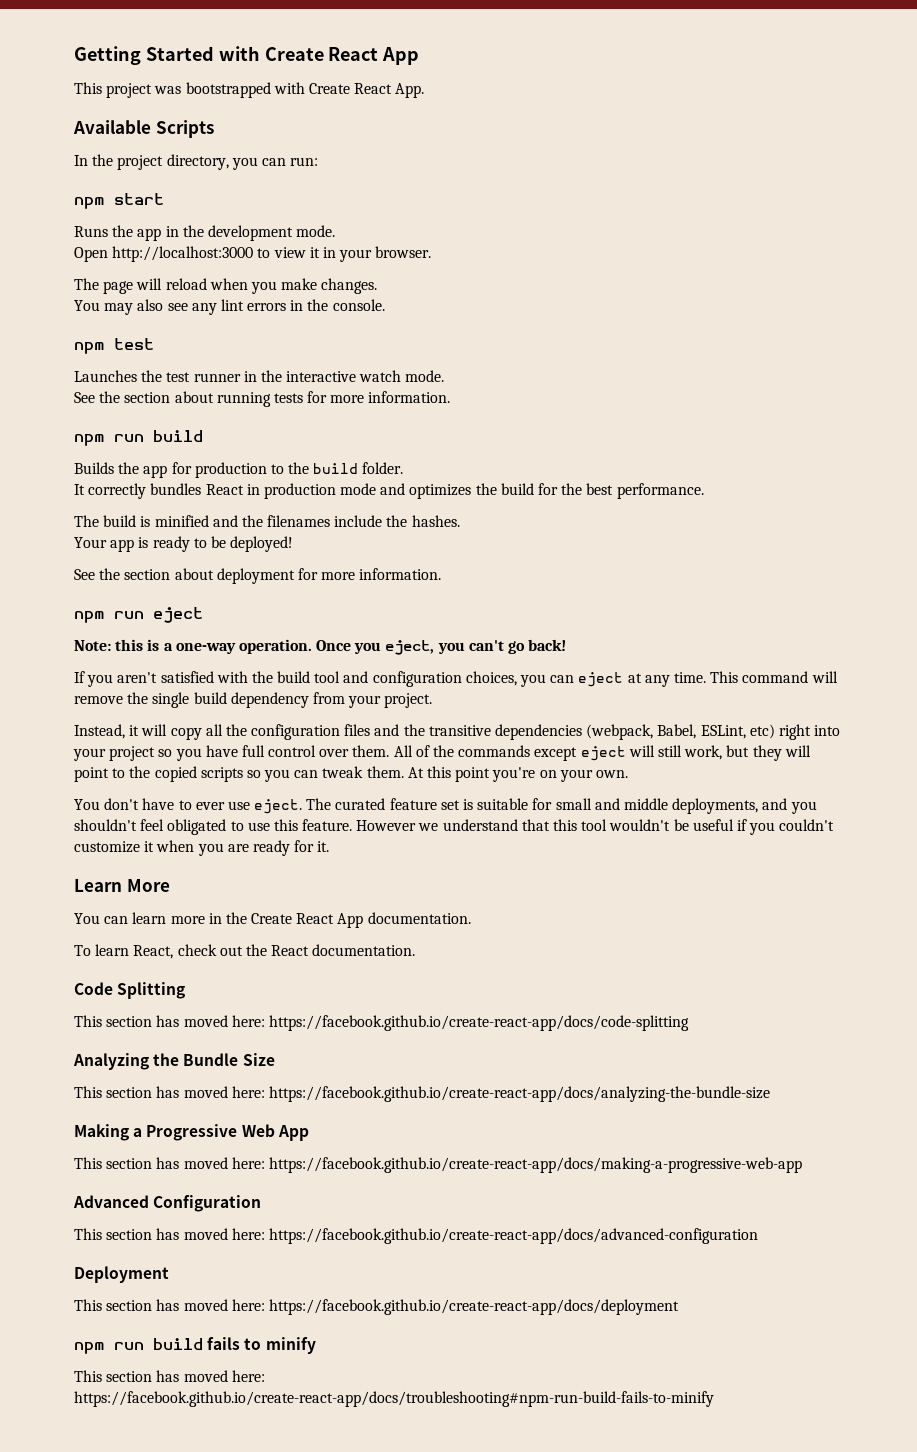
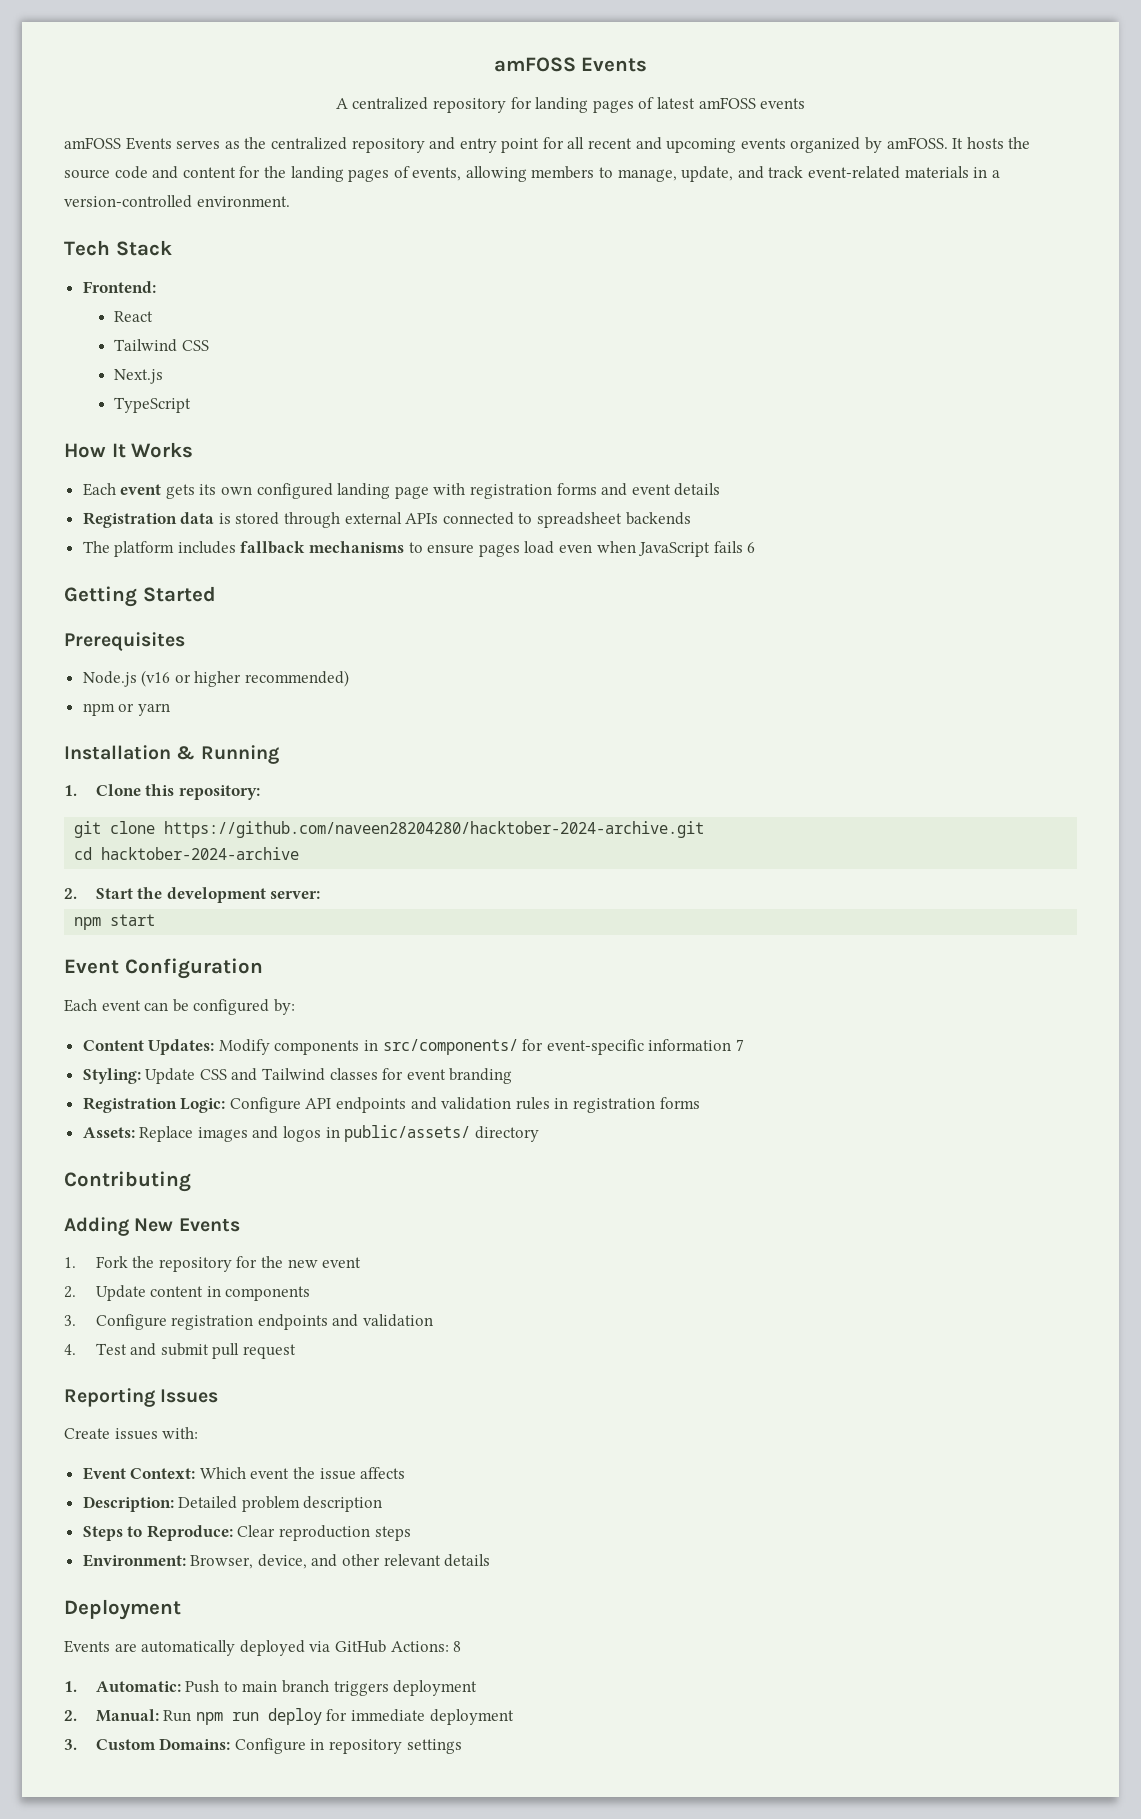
[74,46,420,65] [74,82,425,98] [73,120,214,138] [74,154,319,170] [74,193,164,209] [74,225,336,241] [74,246,432,262] [74,278,378,294] [74,299,385,315] [74,338,154,354] [74,370,445,382] [74,391,451,407] [74,430,203,446] [74,462,404,478] [74,483,704,499] [74,515,460,527] [74,536,294,552] [74,568,442,584] [74,607,203,623] [74,639,567,655] [74,671,838,687] [74,692,433,708] [74,724,841,740] [73,745,811,761] [74,766,628,782] [74,798,817,814] [74,819,835,835] [74,840,330,856] [74,879,170,892] [74,912,471,928] [74,944,416,959] [74,982,186,999] [74,1015,689,1031] [73,1053,275,1070] [74,1086,770,1102] [74,1124,309,1141] [74,1157,802,1173] [73,1195,262,1212] [74,1228,758,1244] [74,1266,169,1283] [74,1299,679,1315] [74,1337,316,1354] [74,1370,265,1382] [74,1391,714,1407] Getting Started with Create React App // This project was bootstrapped with Create React App. // Available Scripts // In the project directory, you can run: // npm start // Runs the app in the development mode. // Open http://localhost:3000 to view it in your browser. // The page will reload when you make changes. // You may also see any lint errors in the console. // npm test // Launches the test runner in the interactive watch mode. // See the section about running tests for more information. // npm run build // Builds the app for production to the build folder. // It correctly bundles React in production mode and optimizes the build for the best performance. // The build is minified and the filenames include the hashes. // Your app is ready to be deployed! // See the section about deployment for more information. // npm run eject // Note: this is a one-way operation. Once you eject, you can't go back! // If you aren't satisfied with the build tool and configuration choices, you can eject at any time. This command will remove the single build dependency from your project. // Instead, it will copy all the configuration files and the transitive dependencies (webpack, Babel, ESLint, etc) right into your project so you have full control over them. All of the commands except eject will still work, but they will point to the copied scripts so you can tweak them. At this point you're on your own. // You don't have to ever use eject. The curated feature set is suitable for small and middle deployments, and you shouldn't feel obligated to use this feature. However we understand that this tool wouldn't be useful if you couldn't customize it when you are ready for it. // Learn More // You can learn more in the Create React App documentation. // To learn React, check out the React documentation. // Code Splitting // This section has moved here: https://facebook.github.io/create-react-app/docs/code-splitting // Analyzing the Bundle Size // This section has moved here: https://facebook.github.io/create-react-app/docs/analyzing-the-bundle-size // Making a Progressive Web App // This section has moved here: https://facebook.github.io/create-react-app/docs/making-a-progressive-web-app // Advanced Configuration // This section has moved here: https://facebook.github.io/create-react-app/docs/advanced-configuration // Deployment // This section has moved here: https://facebook.github.io/create-react-app/docs/deployment // npm run build fails to minify // This section has moved here: https://facebook.github.io/create-react-app/docs/troubleshooting#npm-run-build-fails-to-minify -> [493,57,648,72] [335,97,806,113] [64,137,1031,153] [64,166,1000,182] [64,195,290,208] [64,240,172,256] [82,281,156,293] [114,311,154,322] [114,339,209,352] [114,369,164,384] [114,397,192,413] [64,442,194,458] [82,483,721,499] [82,512,691,528] [82,541,756,557] [64,586,216,607] [64,632,185,651] [82,670,350,687] [82,703,170,716] [64,745,279,764] [64,784,260,800] [74,821,705,838] [74,847,300,860] [64,887,321,903] [74,914,156,930] [64,958,263,979] [64,999,295,1015] [82,1039,745,1055] [82,1068,513,1084] [82,1097,700,1113] [82,1125,539,1142] [64,1171,191,1192] [64,1217,240,1236] [64,1256,362,1272] [64,1285,311,1301] [64,1314,434,1330] [64,1343,297,1359] [64,1388,219,1407] [64,1427,199,1440] [82,1467,406,1480] [82,1496,383,1512] [82,1525,411,1541] [82,1554,491,1569] [64,1599,181,1620] [64,1640,462,1656] [64,1680,478,1696] [64,1708,514,1725] [64,1738,462,1754] amFOSS Events // A centralized repository for landing pages of latest amFOSS events // amFOSS Events serves as the centralized repository and entry point for all recent and upcoming events organized by amFOSS. It hosts the source code and content for the landing pages of events, allowing members to manage, update, and track event-related materials in a version-controlled environment. // Tech Stack // Frontend: // React // Tailwind CSS // Next.js // TypeScript // How It Works // Each event gets its own configured landing page with registration forms and event details // Registration data is stored through external APIs connected to spreadsheet backends // The platform includes fallback mechanisms to ensure pages load even when JavaScript fails 6 // Getting Started // Prerequisites // Node.js (v16 or higher recommended) // npm or yarn // Installation & Running // 1. Clone this repository: // git clone https://github.com/naveen28204280/hacktober-2024-archive.git // cd hacktober-2024-archive // 2. Start the development server: // npm start // Event Configuration // Each event can be configured by: // Content Updates: Modify components in src/components/ for event-specific information 7 // Styling: Update CSS and Tailwind classes for event branding // Registration Logic: Configure API endpoints and validation rules in registration forms // Assets: Replace images and logos in public/assets/ directory // Contributing // Adding New Events // 1. Fork the repository for the new event // 2. Update content in components // 3. Configure registration endpoints and validation // 4. Test and submit pull request // Reporting Issues // Create issues with: // Event Context: Which event the issue affects // Description: Detailed problem description // Steps to Reproduce: Clear reproduction steps // Environment: Browser, device, and other relevant details // Deployment // Events are automatically deployed via GitHub Actions: 8 // 1. Automatic: Push to main branch triggers deployment // 2. Manual: Run npm run deploy for immediate deployment // 3. Custom Domains: Configure in repository settings

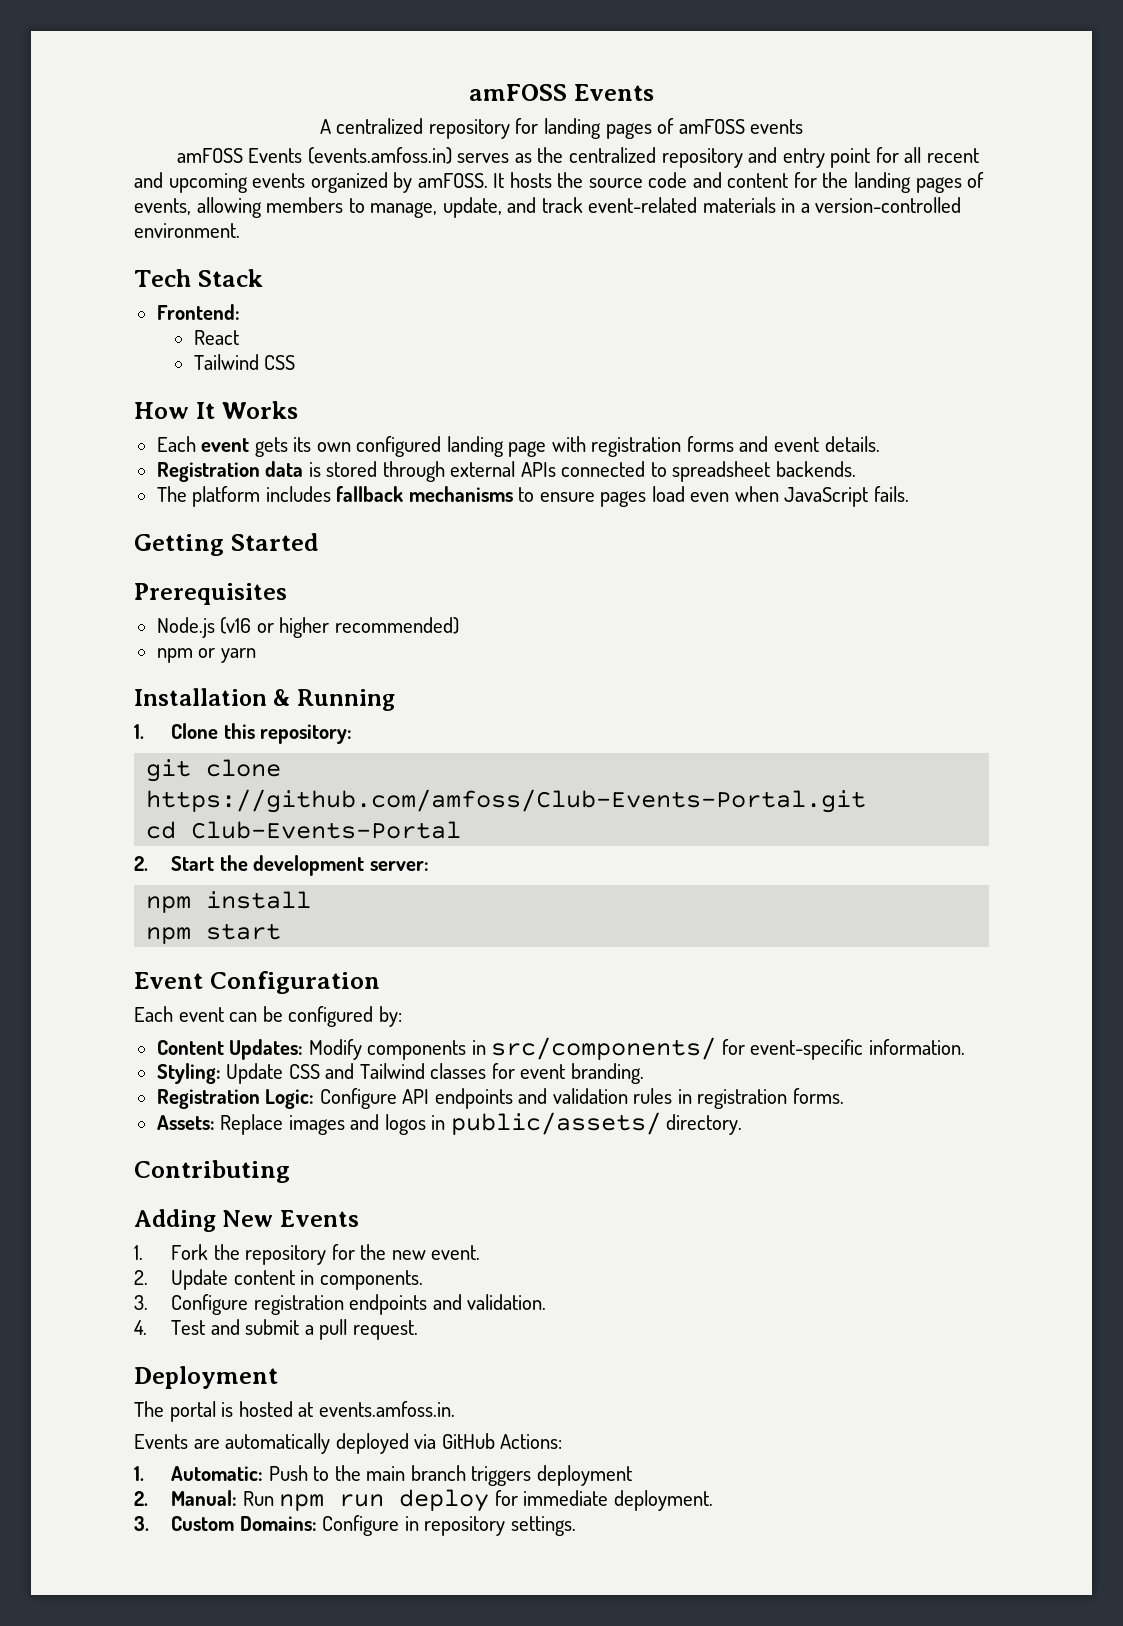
[656,97,695,109] latest -> (675, 126) none
(172, 143) none -> [307,147,452,164] (events.amfoss.in)
[114,369,164,384] [114,397,192,413] // Next.js // TypeScript -> (296, 362) none
[674,483,721,496] details -> [824,436,880,452] details.
[625,512,691,525] backends -> [775,461,856,477] backends.
[713,541,756,553] fails 6 -> [873,486,909,502] fails.
[164,821,705,838] https://github.com/naveen28204280/hacktober-2024-archive.git -> [146,789,867,813] https://github.com/amfoss/Club-Events-Portal.git
[101,847,300,860] hacktober-2024-archive -> [191,821,462,839] Club-Events-Portal
(321, 895) none -> [146,891,312,913] // npm install
[648,1039,745,1051] information 7 -> [868,1039,965,1055] information.
[449,1068,513,1084] branding -> [570,1063,644,1084] branding.
[659,1097,700,1109] forms -> [792,1088,844,1104] forms.
[474,1126,539,1142] directory -> [666,1114,743,1135] directory.
[322,1257,362,1268] event -> [431,1245,481,1260] event.
[225,1286,311,1301] components -> [319,1270,423,1290] components.
[363,1314,434,1327] validation -> [467,1294,547,1310] validation.
[212,1343,297,1359] [64,1388,219,1407] [64,1427,199,1440] [82,1467,406,1480] [82,1496,383,1512] [82,1525,411,1541] [82,1554,491,1569] [64,1599,181,1620] pull request // Reporting Issues // Create issues with: // Event Context: Which event the issue affects // Description: Detailed problem description // Steps to Reproduce: Clear reproduction steps // Environment: Browser, device, and other relevant details // Deployment -> [304,1319,418,1340] [134,1366,278,1389] [134,1401,455,1422] a pull request. // Deployment // The portal is hosted at events.amfoss.in.
[453,1641,462,1652] 8 -> (563, 1441) none
(238, 1686) none -> [334,1465,361,1481] the
[429,1709,514,1725] deployment -> [613,1490,713,1511] deployment.
[406,1739,462,1754] settings -> [510,1516,576,1536] settings.

